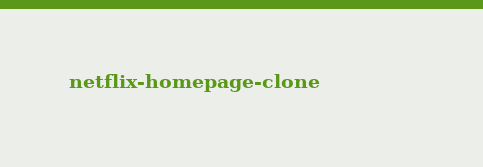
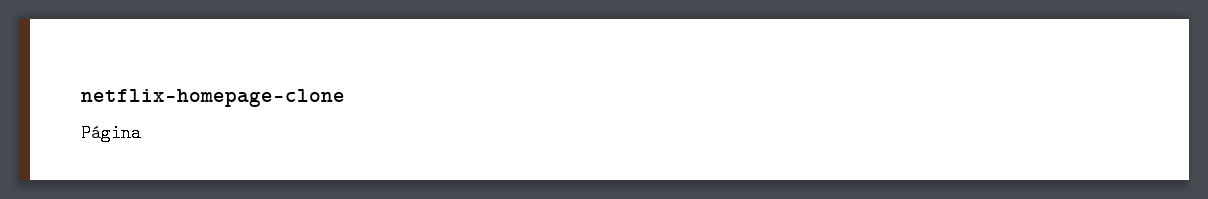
(320, 83) none -> [81,124,141,142] // Página

